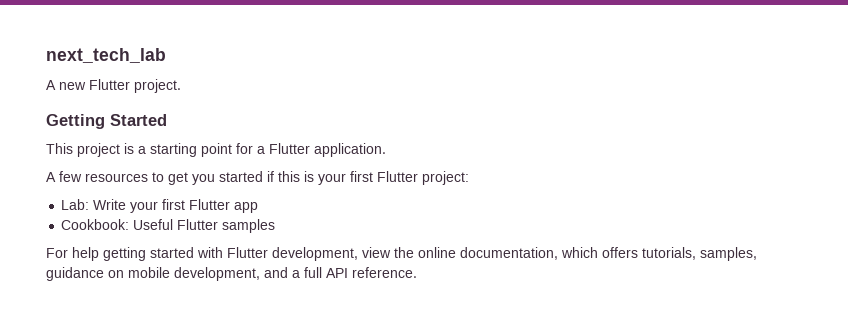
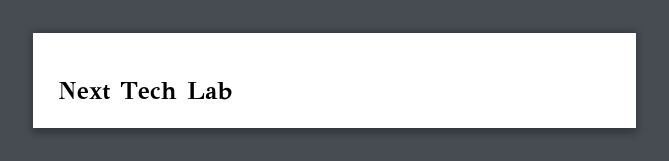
[46,48,166,63] [46,79,181,93] [46,114,167,129] [46,143,386,157] [46,171,469,185] [61,199,259,213] [61,219,276,233] [46,247,757,261] [46,267,417,281] next_tech_lab // A new Flutter project. // Getting Started // This project is a starting point for a Flutter application. // A few resources to get you started if this is your first Flutter project: // Lab: Write your first Flutter app // Cookbook: Useful Flutter samples // For help getting started with Flutter development, view the online documentation, which offers tutorials, samples, guidance on mobile development, and a full API reference. -> [58,82,233,100] Next Tech Lab

